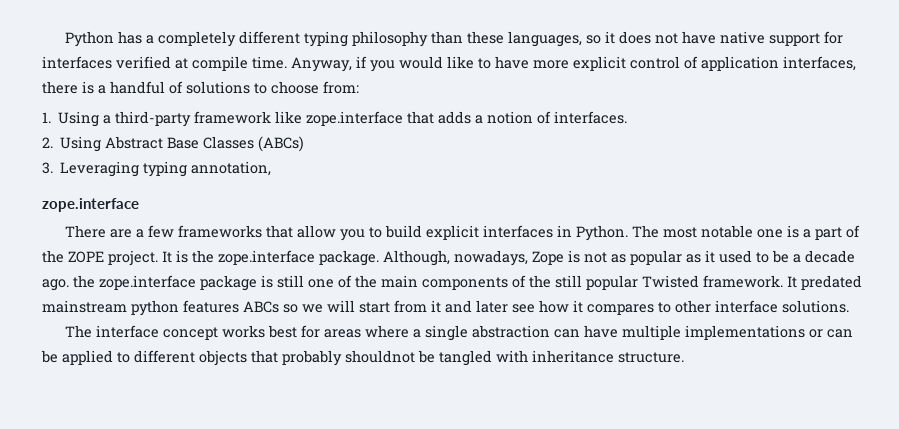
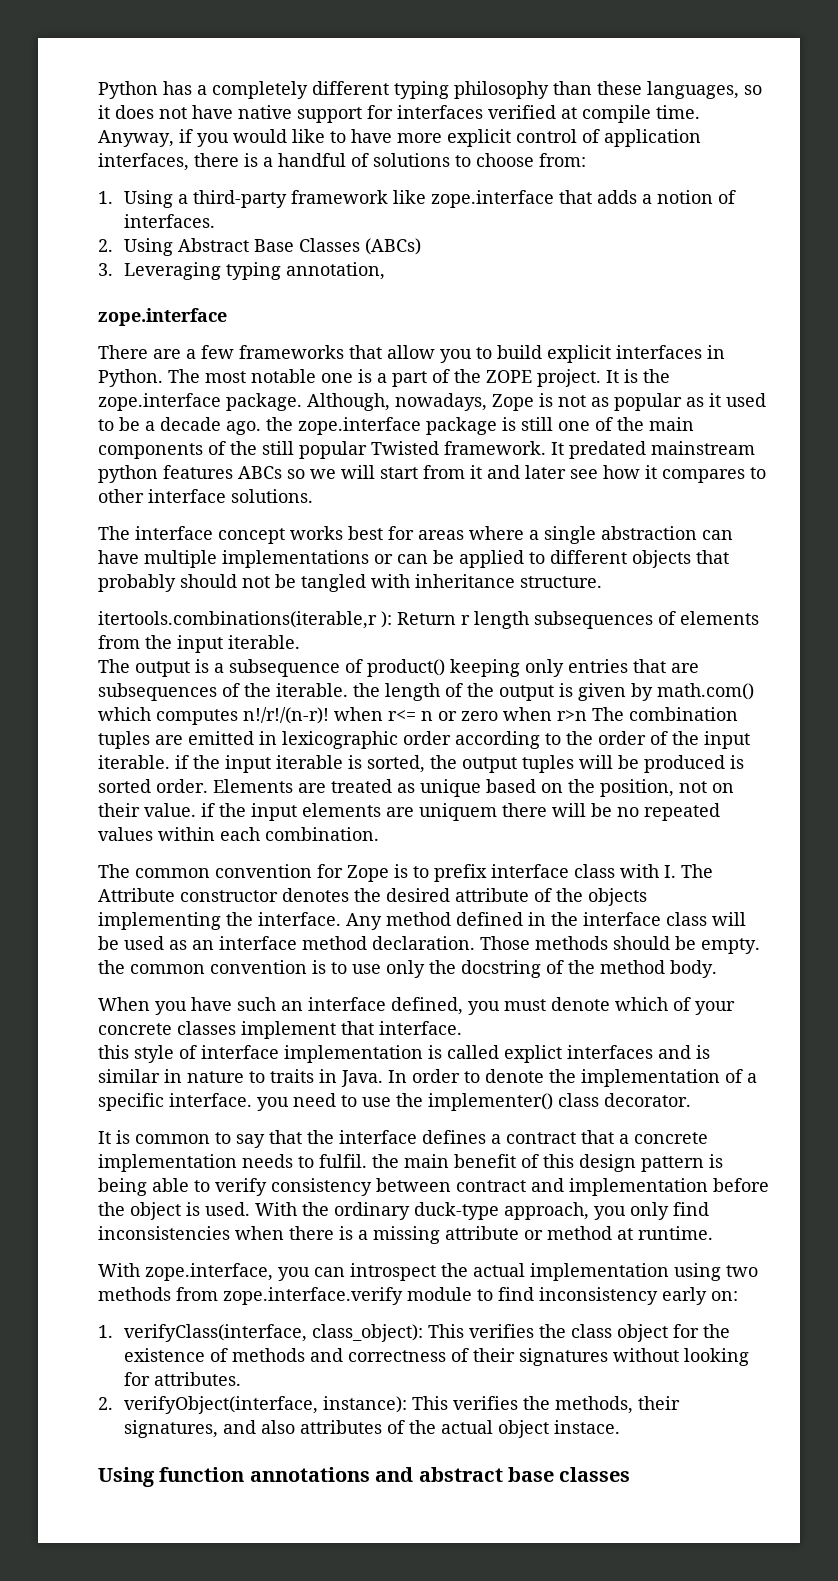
[345,350,415,363] shouldnot -> [180,574,270,588] should not
(684, 357) none -> [98,611,759,629] [98,635,300,653] [98,659,699,677] [98,683,754,701] [98,707,738,725] [98,731,750,749] [98,755,744,773] [98,779,734,797] [98,803,720,821] [98,827,379,841] [98,864,713,882] [98,888,647,906] [98,912,746,930] [98,936,760,954] [98,960,717,978] [98,997,735,1015] [98,1021,462,1039] [98,1045,710,1063] [98,1069,757,1087] [98,1093,691,1111] [98,1130,708,1148] [98,1154,723,1172] [98,1178,769,1196] [98,1202,709,1220] [98,1226,713,1244] [98,1263,758,1281] [98,1287,738,1305] [98,1324,731,1342] [124,1348,750,1366] [124,1372,242,1386] [98,1396,681,1414] [124,1420,621,1438] [98,1467,631,1487] // itertools.combinations(iterable,r ): Return r length subsequences of elements from the input iterable. // The output is a subsequence of product() keeping only entries that are subsequences of the iterable. the length of the output is given by math.com() which computes n!/r!/(n-r)! when r<= n or zero when r>n The combination tuples are emitted in lexicographic order according to the order of the input iterable. if the input iterable is sorted, the output tuples will be produced is sorted order. Elements are treated as unique based on the position, not on their value. if the input elements are uniquem there will be no repeated values within each combination. // The common convention for Zope is to prefix interface class with I. The Attribute constructor denotes the desired attribute of the objects implementing the interface. Any method defined in the interface class will be used as an interface method declaration. Those methods should be empty. the common convention is to use only the docstring of the method body. // When you have such an interface defined, you must denote which of your concrete classes implement that interface. // this style of interface implementation is called explict interfaces and is similar in nature to traits in Java. In order to denote the implementation of a specific interface. you need to use the implementer() class decorator. // It is common to say that the interface defines a contract that a concrete implementation needs to fulfil. the main benefit of this design pattern is being able to verify consistency between contract and implementation before the object is used. With the ordinary duck-type approach, you only find inconsistencies when there is a missing attribute or method at runtime. // With zope.interface, you can introspect the actual implementation using two methods from zope.interface.verify module to find inconsistency early on: // 1. verifyClass(interface, class_object): This verifies the class object for the existence of methods and correctness of their signatures without looking for attributes. // 2. verifyObject(interface, instance): This verifies the methods, their signatures, and also attributes of the actual object instace. // Using function annotations and abstract base classes

